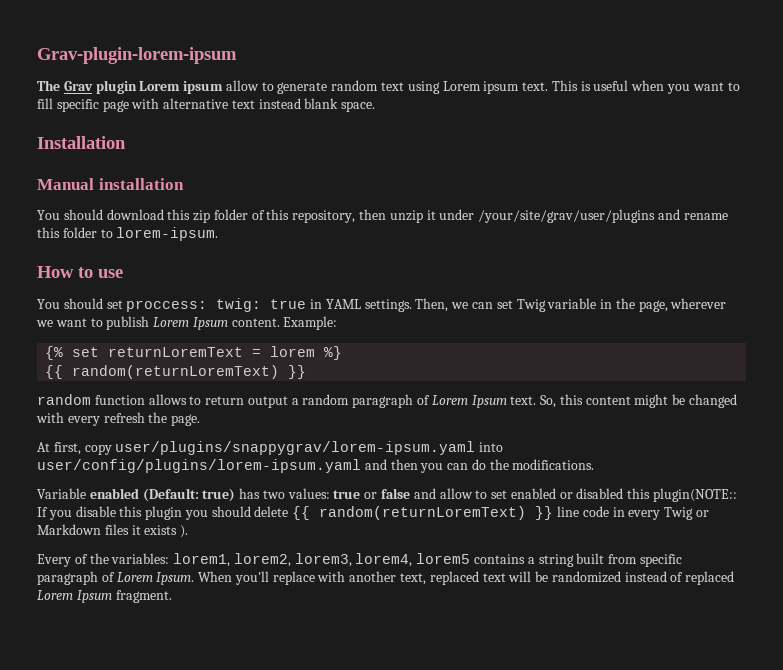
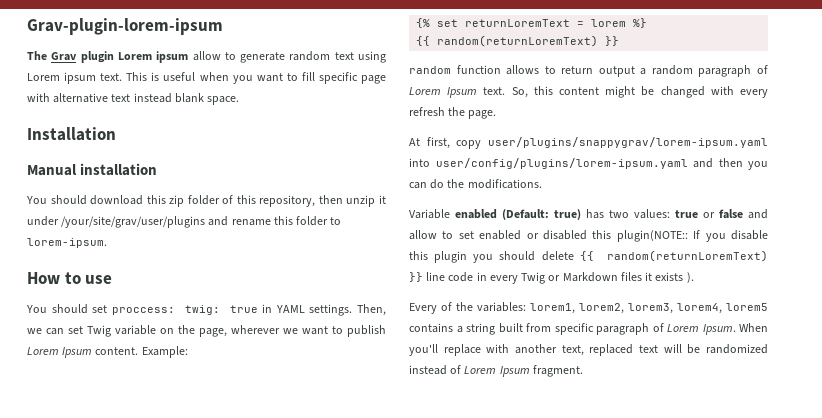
[600,299,613,309] in -> [160,328,174,334] on
[685,571,735,585] replaced -> (462, 369) none

